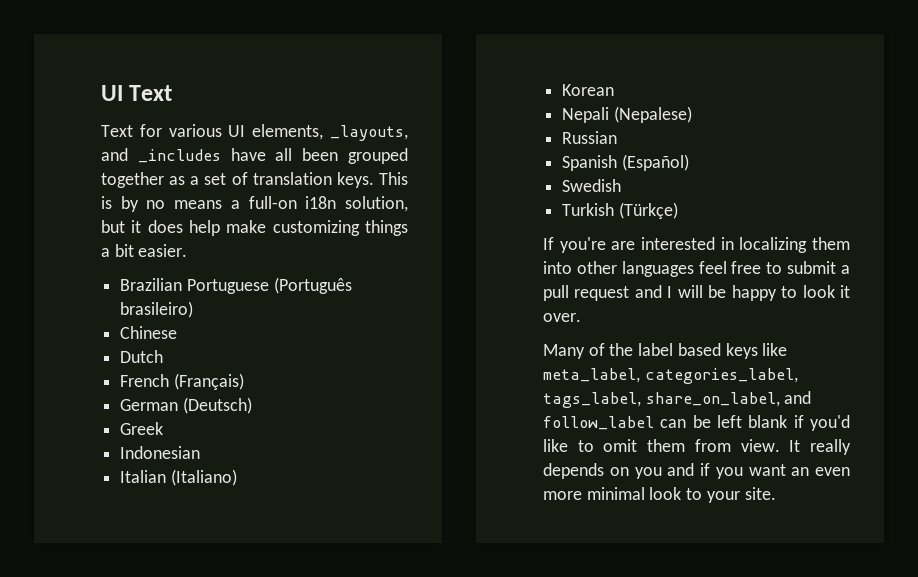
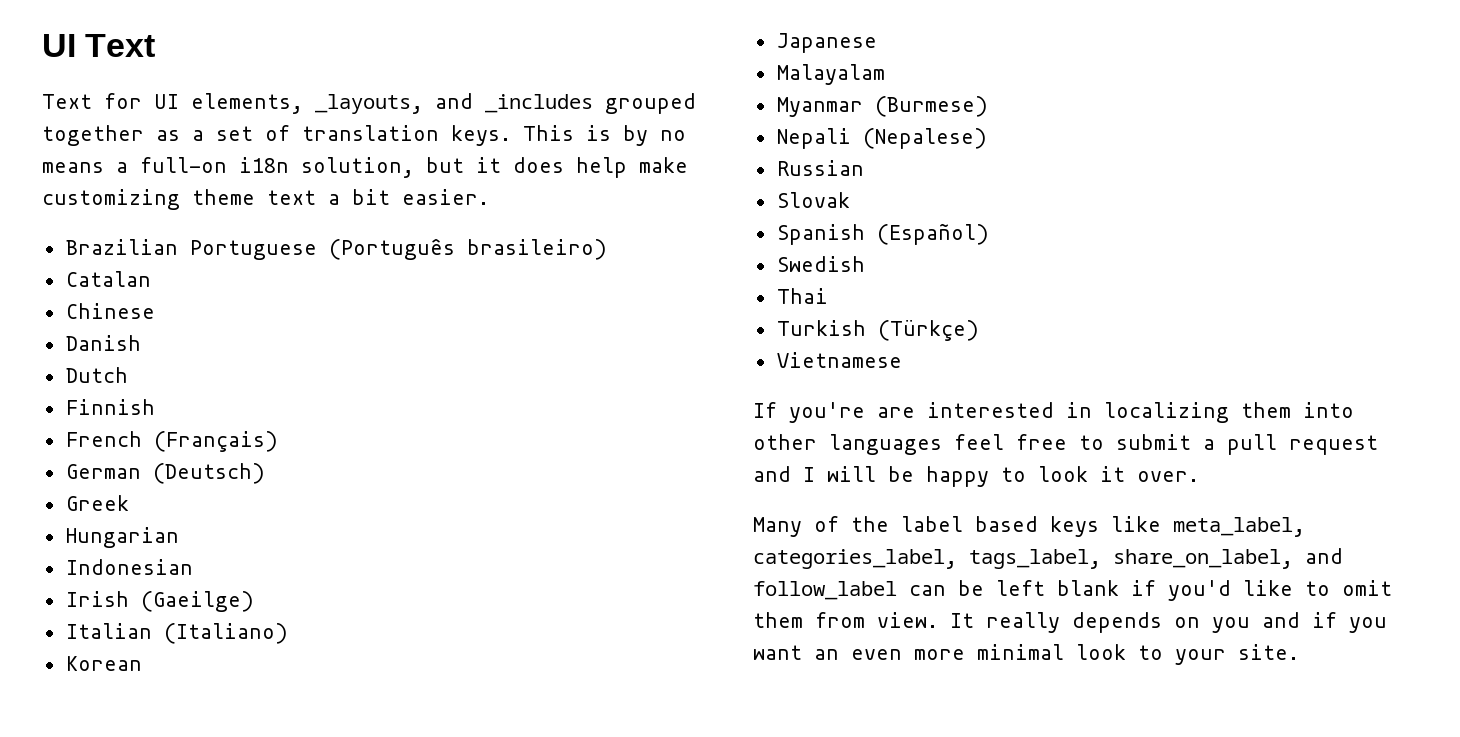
[168,124,222,137] various -> (142, 101) none
[230,148,339,161] have all been -> (593, 103) none
[364,220,408,236] things -> [192,189,316,205] theme text
(194, 309) none -> [65,271,151,287] // Catalan
(178, 332) none -> [65,335,141,351] // Danish
(164, 356) none -> [65,399,155,415] // Finnish
(164, 428) none -> [65,527,179,548] // Hungarian
(201, 452) none -> [65,591,254,612] // Irish (Gaeilge)
(615, 90) none -> [776,33,877,53] [776,64,885,85] [776,96,988,117] // Japanese // Malayalam // Myanmar (Burmese)
(618, 137) none -> [776,192,850,208] // Slovak
(622, 185) none -> [776,288,828,304] // Thai
(678, 210) none -> [776,352,902,368] // Vietnamese

